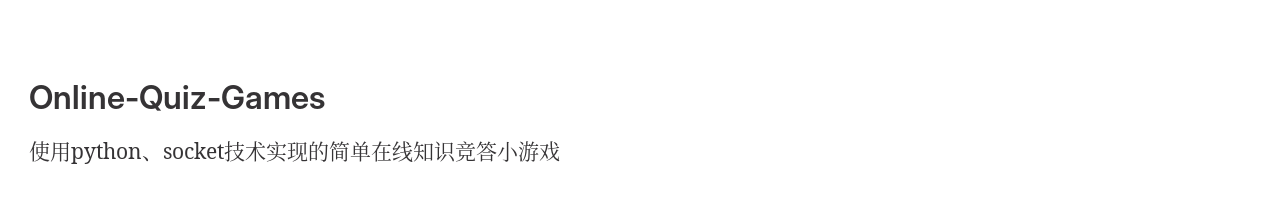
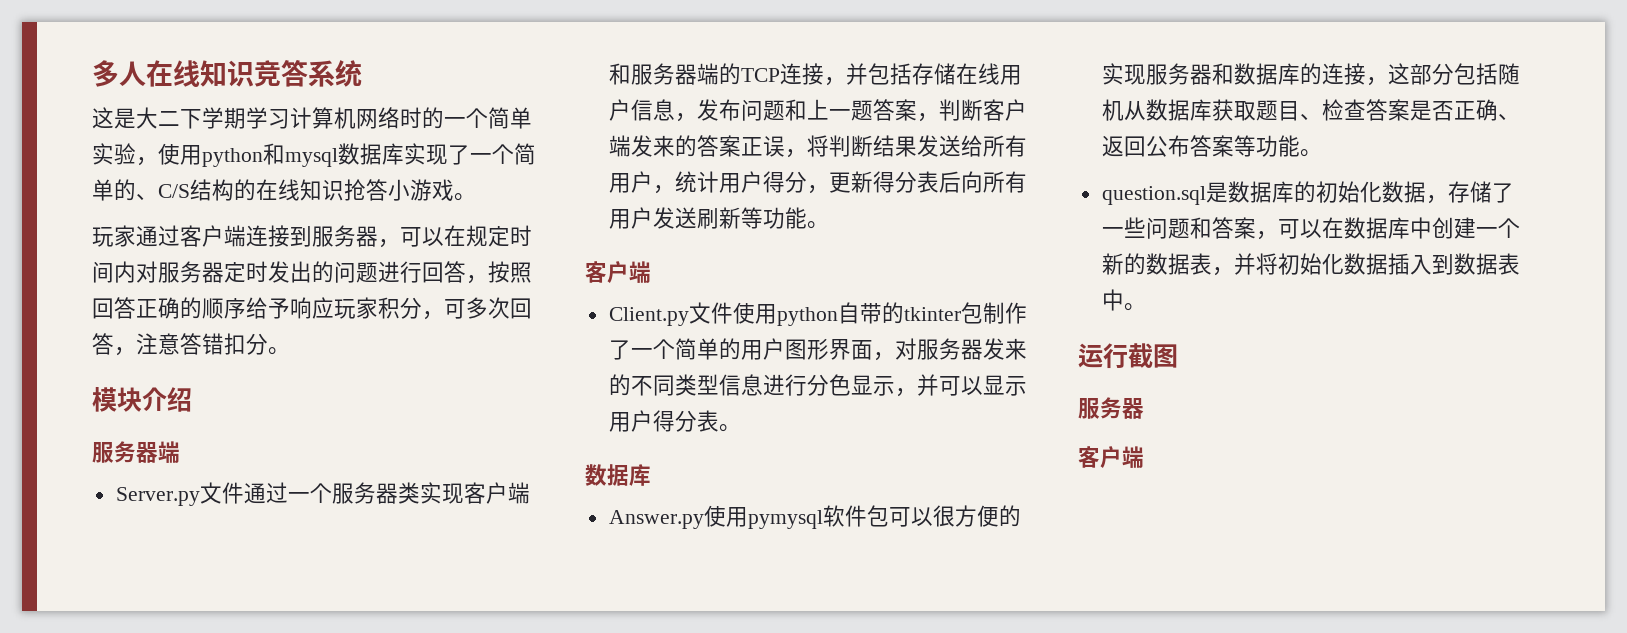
[29,85,325,111] [29,141,560,164] Online-Quiz-Games // 使用python、socket技术实现的简单在线知识竞答小游戏 -> [92,59,362,87] [92,107,532,129] [92,143,536,167] [92,179,476,201] [92,225,532,248] [92,261,532,284] [92,297,532,320] [92,333,290,356] [92,387,192,412] [92,441,180,463] [115,482,530,506] [608,63,1022,86] [608,99,1027,122] [608,135,1027,158] [608,171,1027,194] [608,207,829,229] [585,261,651,283] [608,302,1027,326] [608,338,1027,361] [608,374,1027,397] [608,410,741,432] [585,464,651,486] [608,505,1021,529] [1101,63,1520,86] [1101,99,1520,121] [1101,135,1322,157] [1101,181,1514,205] [1101,217,1520,240] [1101,253,1520,276] [1101,289,1146,311] [1078,343,1178,369] [1078,397,1144,419] [1078,446,1144,468] 多人在线知识竞答系统 // 这是大二下学期学习计算机网络时的一个简单实验，使用python和mysql数据库实现了一个简单的、C/S结构的在线知识抢答小游戏。 // 玩家通过客户端连接到服务器，可以在规定时间内对服务器定时发出的问题进行回答，按照回答正确的顺序给予响应玩家积分，可多次回答，注意答错扣分。 // 模块介绍 // 服务器端 // Server.py文件通过一个服务器类实现客户端和服务器端的TCP连接，并包括存储在线用户信息，发布问题和上一题答案，判断客户端发来的答案正误，将判断结果发送给所有用户，统计用户得分，更新得分表后向所有用户发送刷新等功能。 // 客户端 // Client.py文件使用python自带的tkinter包制作了一个简单的用户图形界面，对服务器发来的不同类型信息进行分色显示，并可以显示用户得分表。 // 数据库 // Answer.py使用pymysql软件包可以很方便的实现服务器和数据库的连接，这部分包括随机从数据库获取题目、检查答案是否正确、返回公布答案等功能。 // question.sql是数据库的初始化数据，存储了一些问题和答案，可以在数据库中创建一个新的数据表，并将初始化数据插入到数据表中。 // 运行截图 // 服务器 // 客户端

